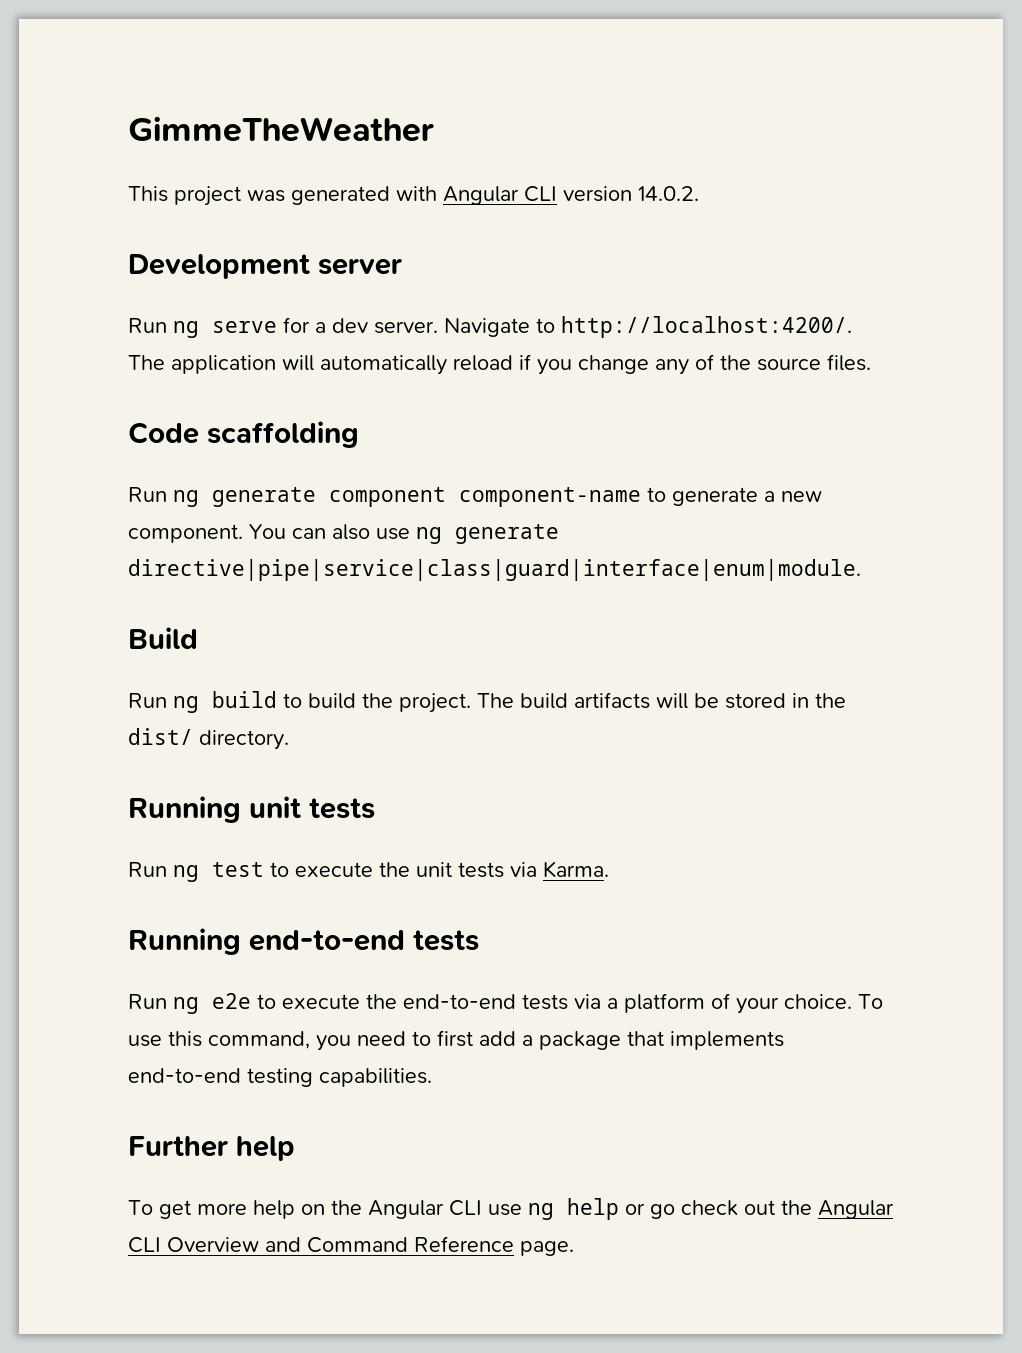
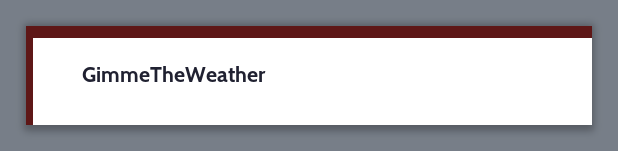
[128,186,699,206] [128,254,402,279] [128,316,852,338] [128,354,871,375] [128,421,359,448] [128,487,822,507] [128,524,559,544] [128,559,861,581] [128,627,198,649] [128,691,846,713] [128,728,289,750] [128,796,375,823] [128,861,609,882] [128,928,479,955] [128,993,883,1014] [128,1030,784,1051] [128,1068,432,1087] [128,1136,295,1161] [128,1198,894,1220] [128,1236,574,1256] // This project was generated with Angular CLI version 14.0.2. // Development server // Run ng serve for a dev server. Navigate to http://localhost:4200/. The application will automatically reload if you change any of the source files. // Code scaffolding // Run ng generate component component-name to generate a new component. You can also use ng generate directive|pipe|service|class|guard|interface|enum|module. // Build // Run ng build to build the project. The build artifacts will be stored in the dist/ directory. // Running unit tests // Run ng test to execute the unit tests via Karma. // Running end-to-end tests // Run ng e2e to execute the end-to-end tests via a platform of your choice. To use this command, you need to first add a package that implements end-to-end testing capabilities. // Further help // To get more help on the Angular CLI use ng help or go check out the Angular CLI Overview and Command Reference page. -> (266, 74) none

